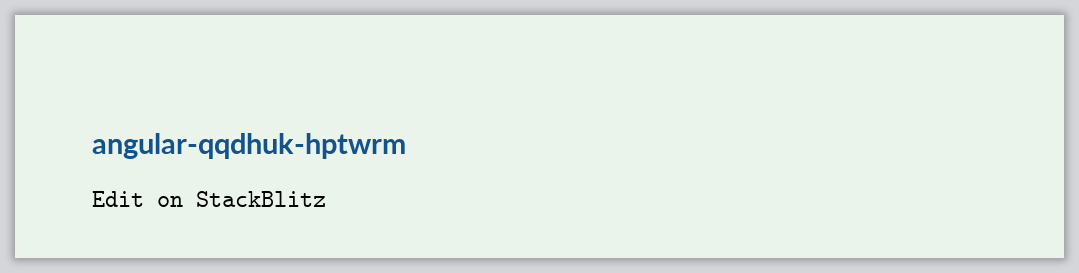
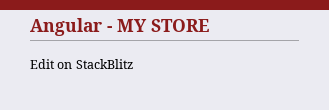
[92,133,406,159] angular-qqdhuk-hptwrm -> [30,18,209,36] Angular - MY STORE

